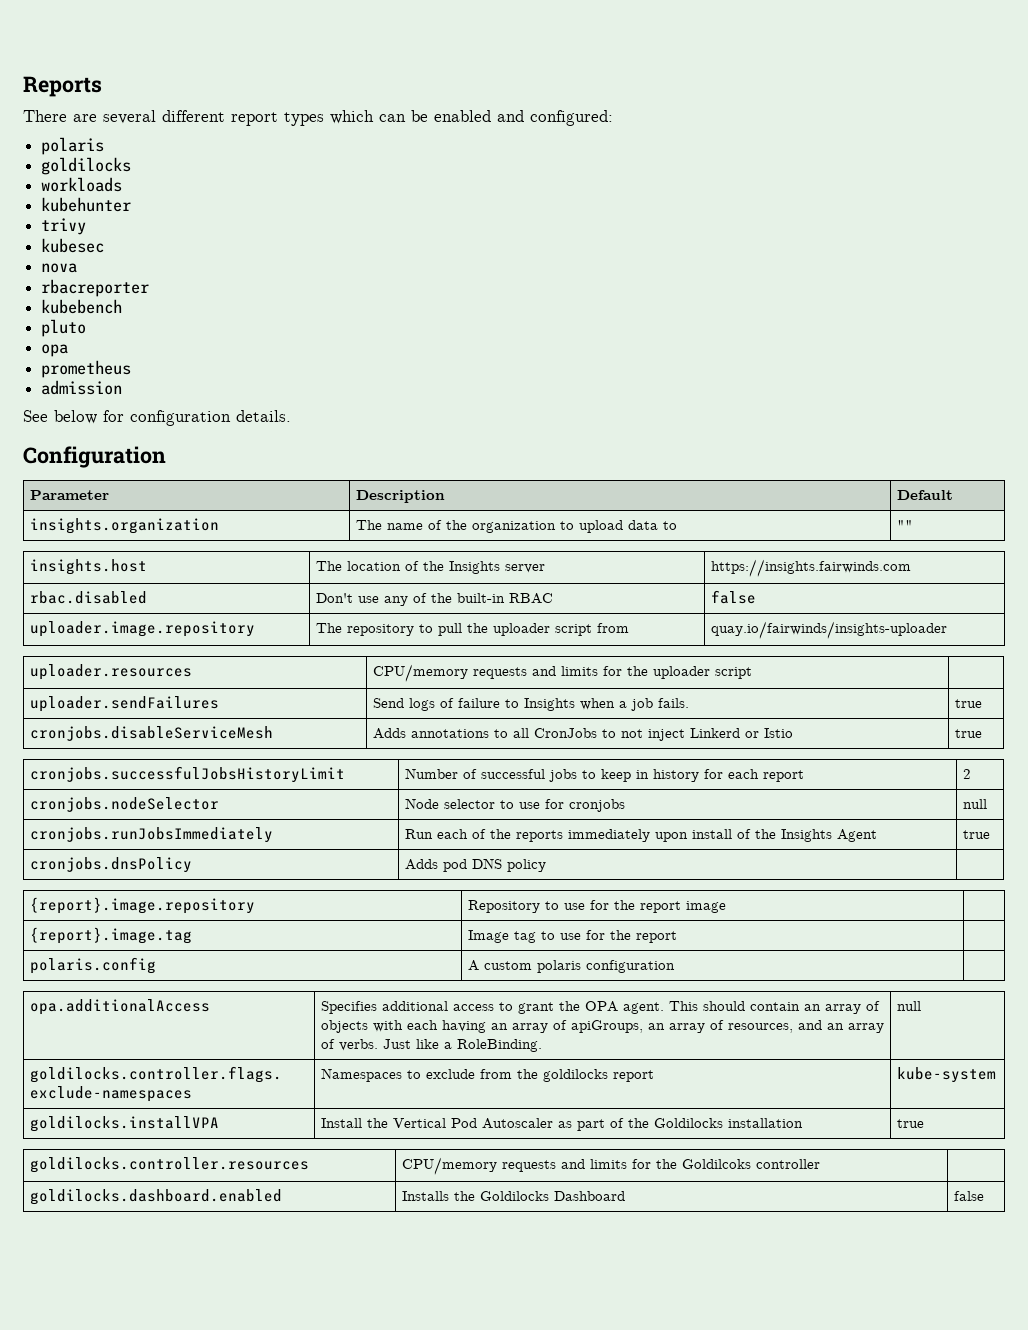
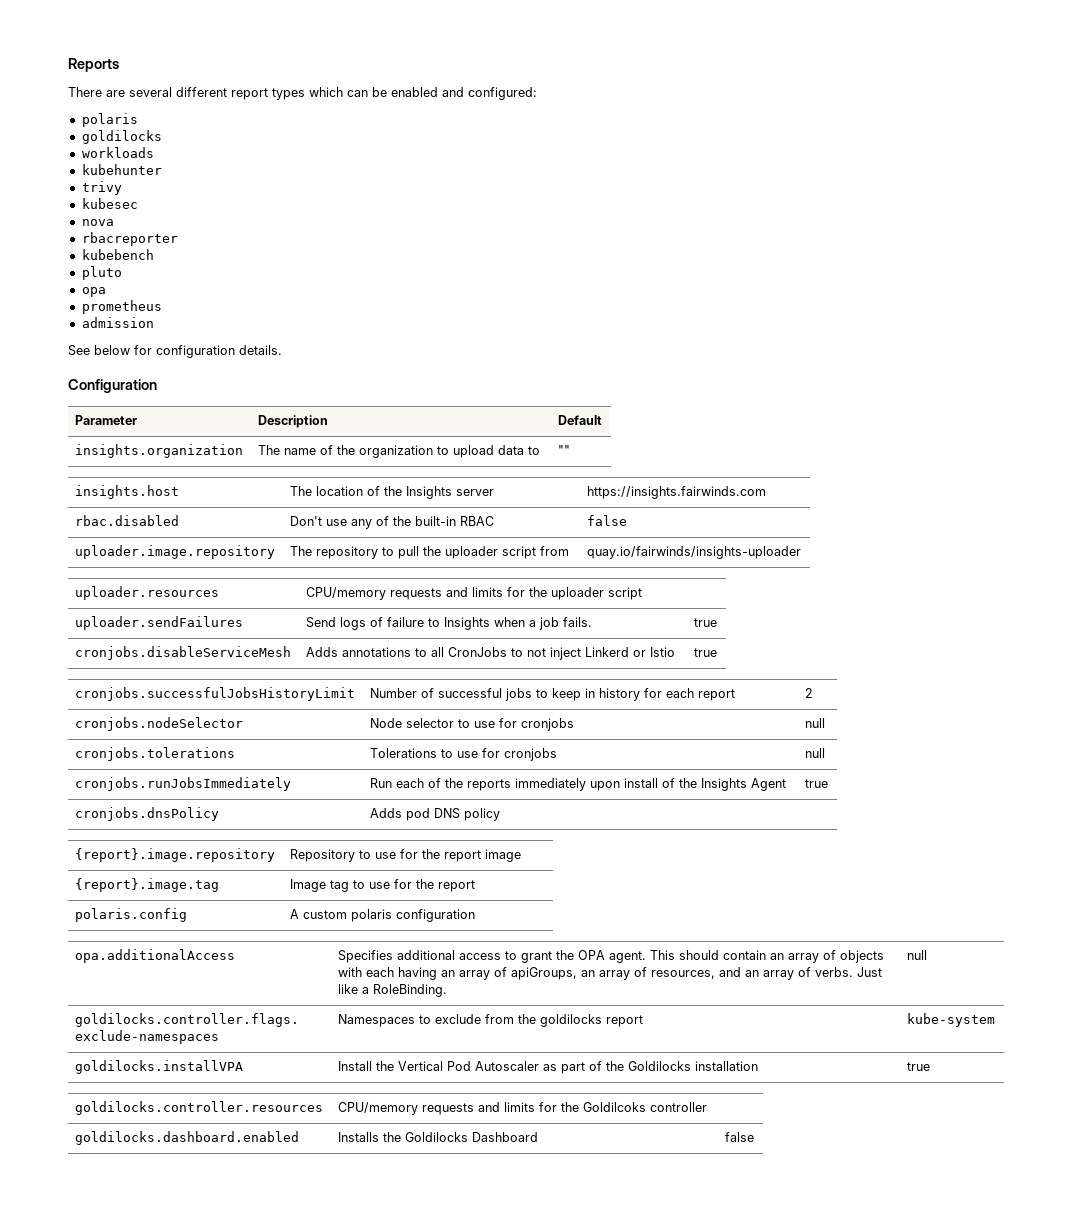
(987, 804) none -> [75,747,236,761] [370,748,558,761] [805,748,826,758] // cronjobs.tolerations | Tolerations to use for cronjobs | null

